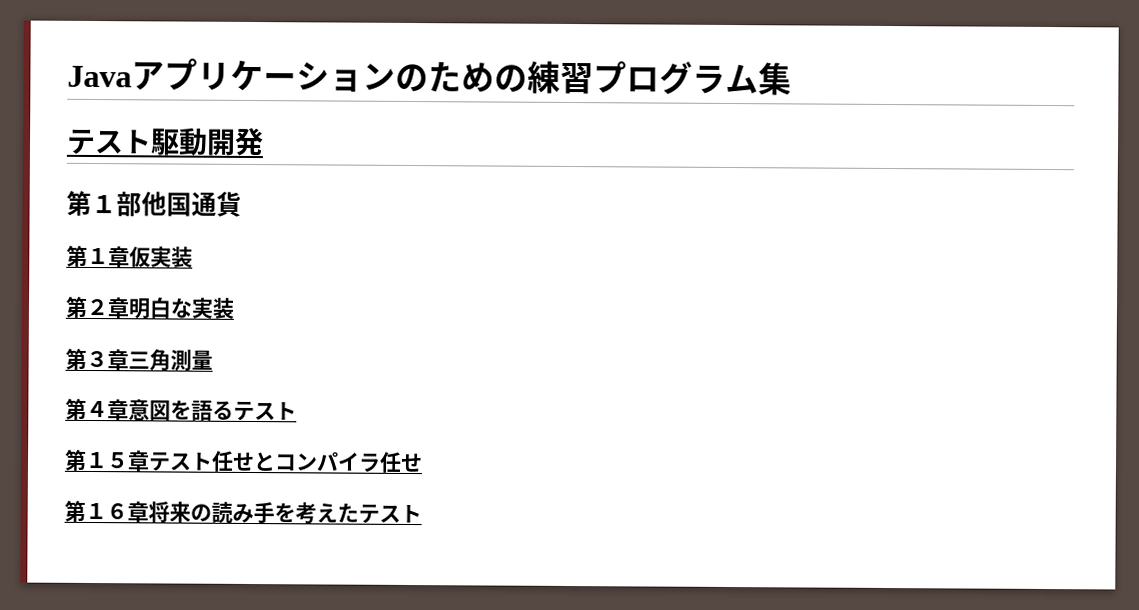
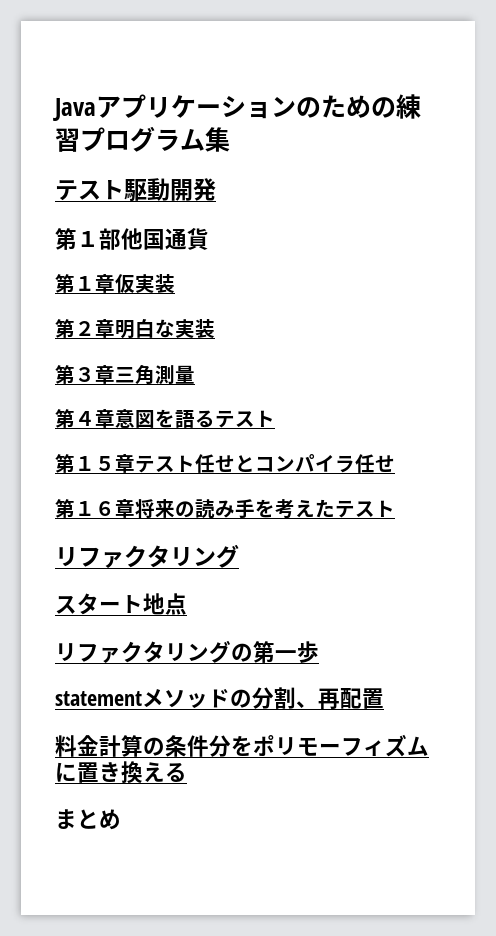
(422, 514) none -> [55,544,239,568] [55,593,187,615] [55,640,319,663] [55,687,384,709] [55,734,429,757] [55,761,187,784] [55,809,121,830] // リファクタリング // スタート地点 // リファクタリングの第一歩 // statementメソッドの分割、再配置 // 料金計算の条件分をポリモーフィズムに置き換える // まとめ

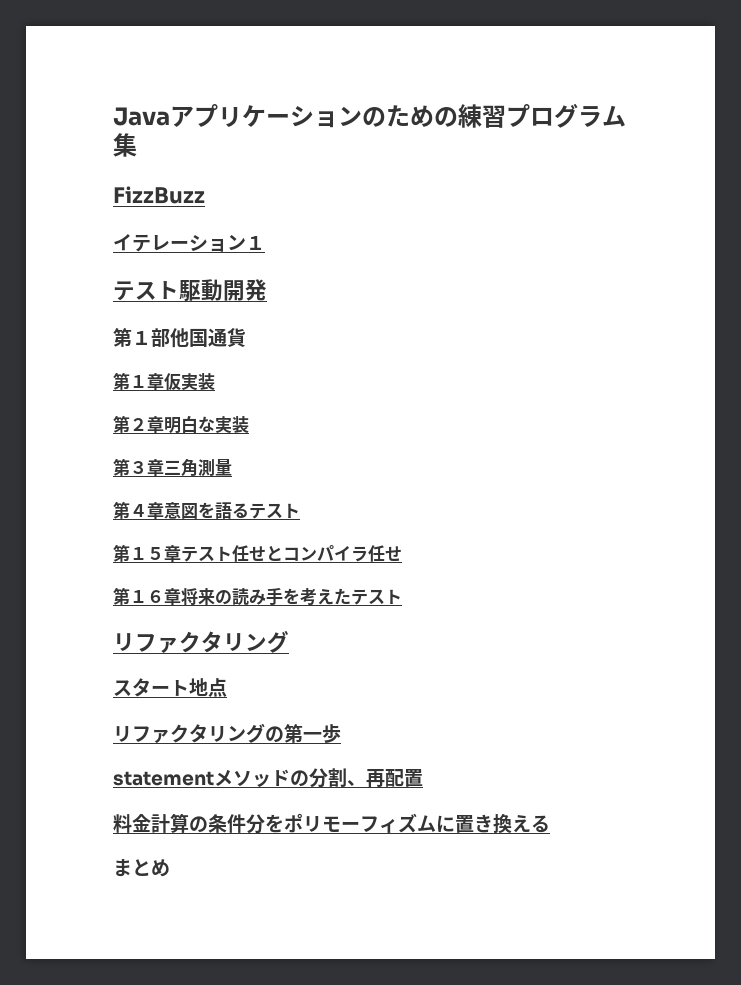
(230, 139) none -> [113,186,205,204] [113,234,265,252] // FizzBuzz // イテレーション１

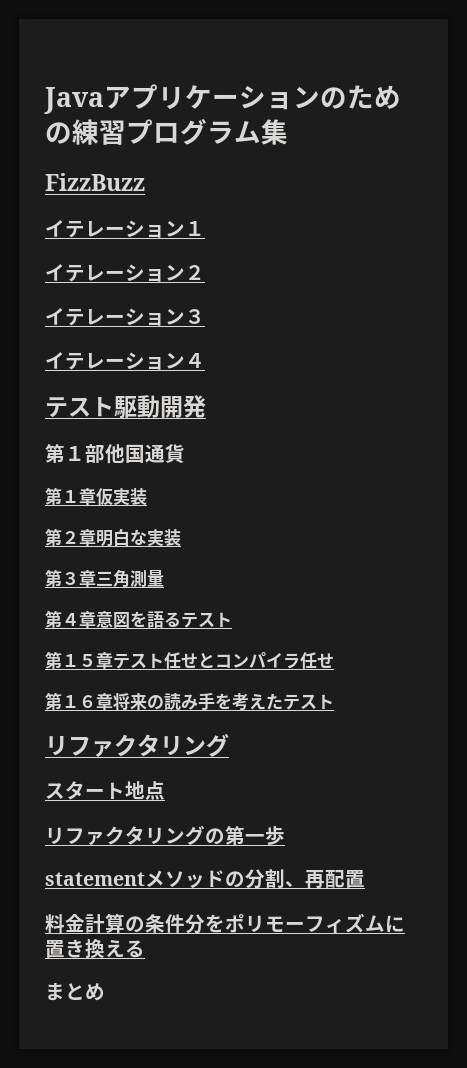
(265, 243) none -> [45,264,205,282] [45,308,205,326] [45,352,205,370] // イテレーション２ // イテレーション３ // イテレーション４

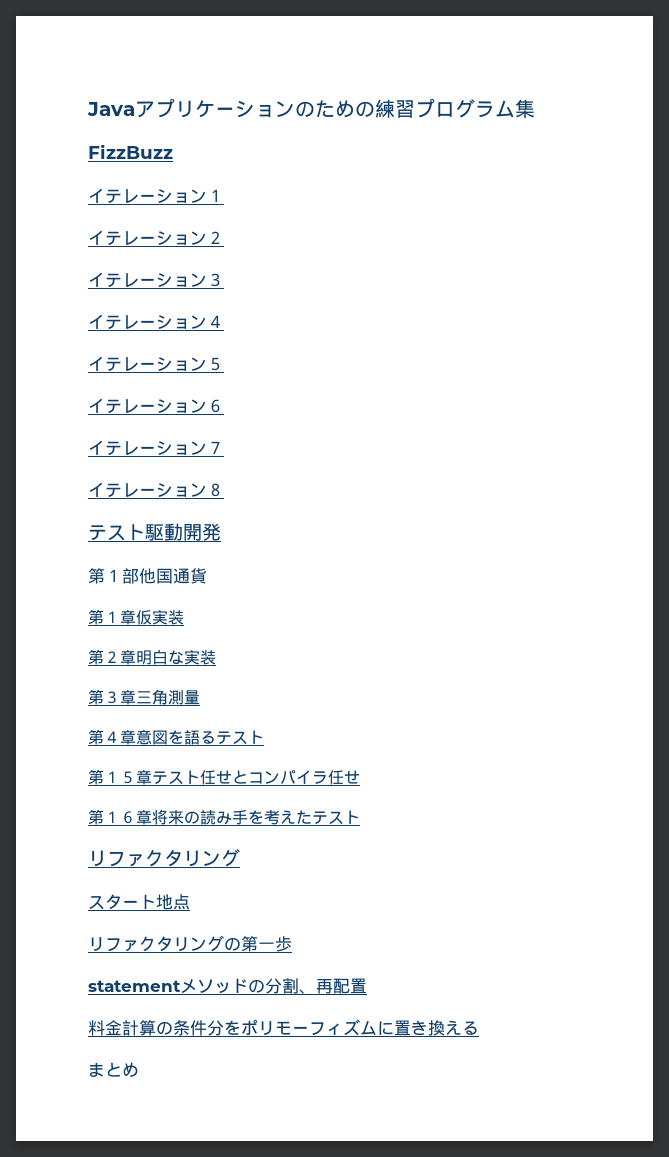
(205, 360) none -> [88,356,224,372] [88,398,224,414] [88,440,224,456] [88,482,224,498] // イテレーション５ // イテレーション６ // イテレーション７ // イテレーション８

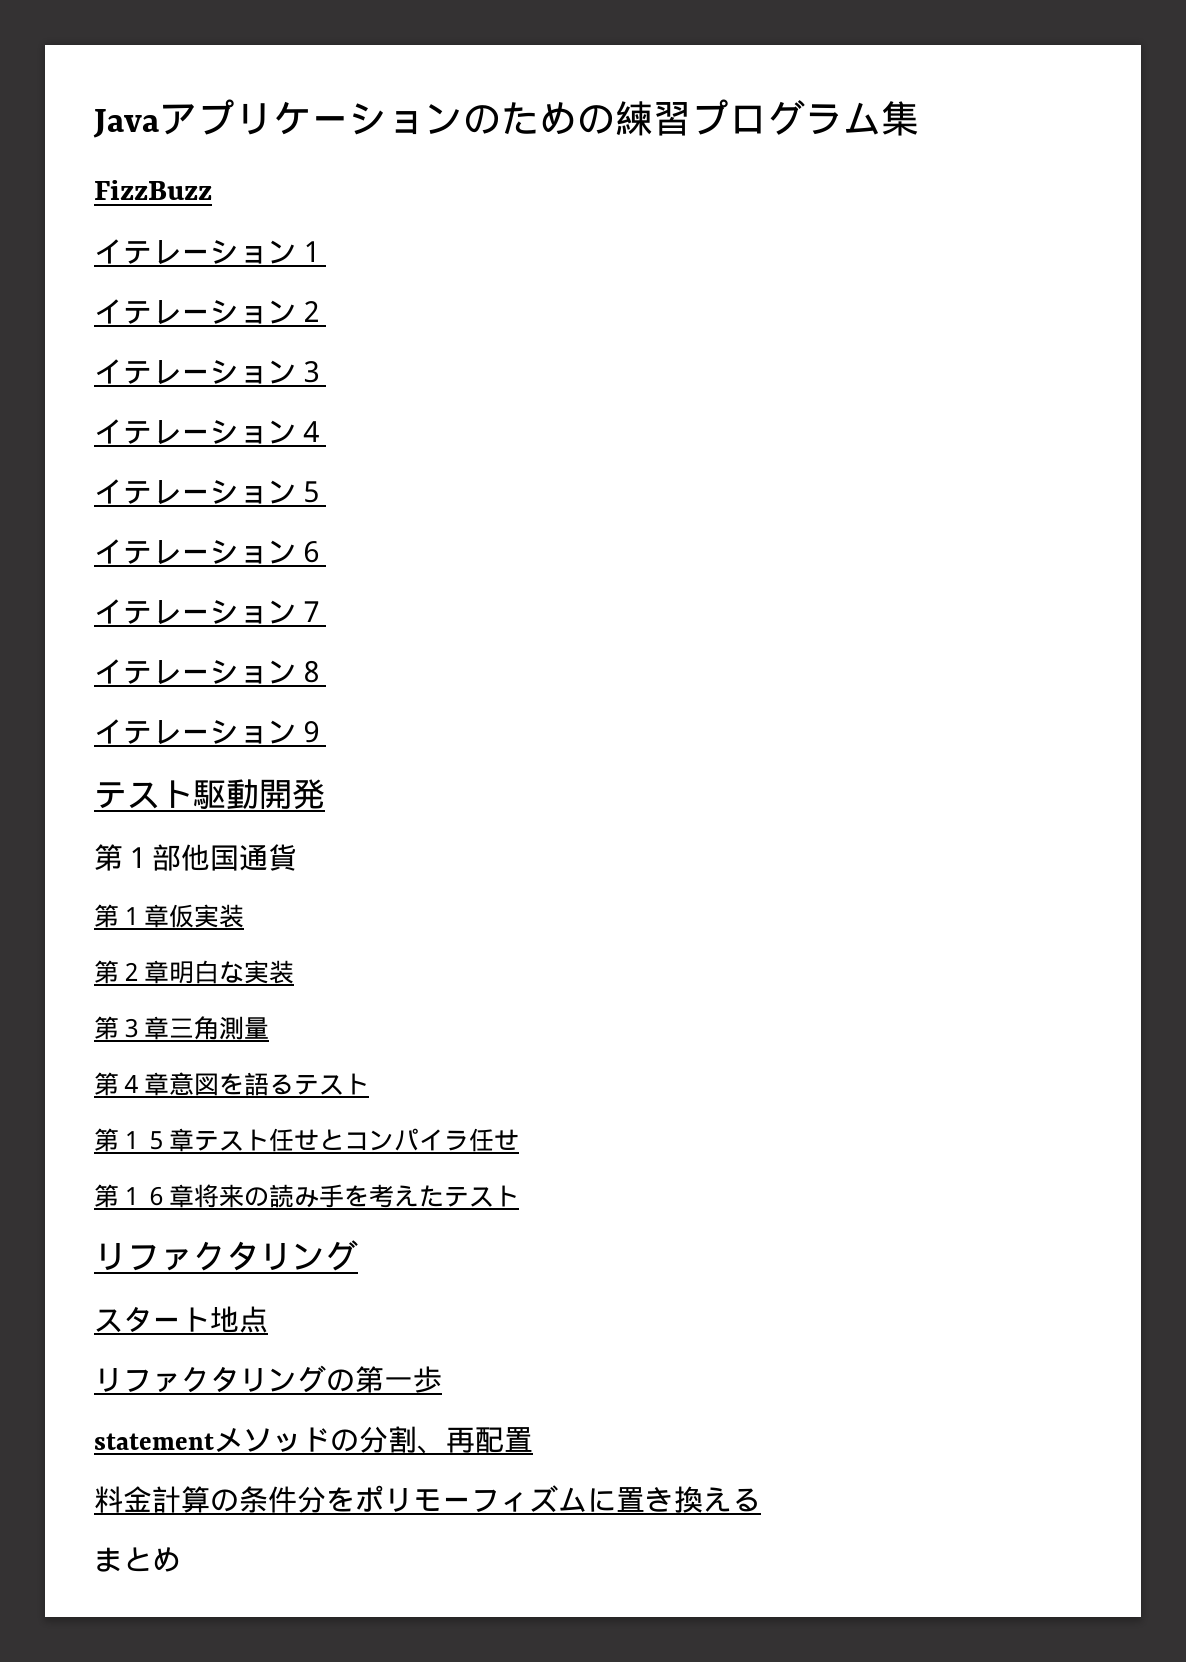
(224, 490) none -> [94,719,326,745] // イテレーション９

